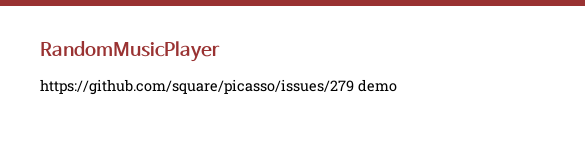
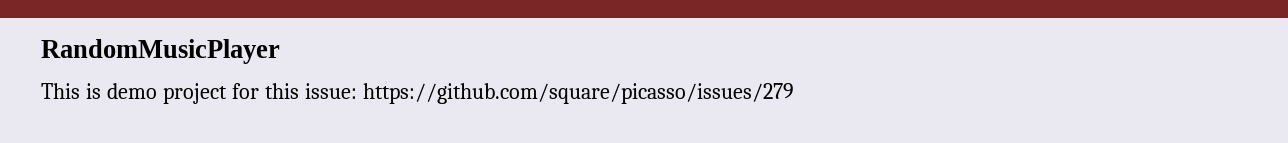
[40,79,397,95] https://github.com/square/picasso/issues/279 demo -> [41,83,794,104] This is demo project for this issue: https://github.com/square/picasso/issues/279

